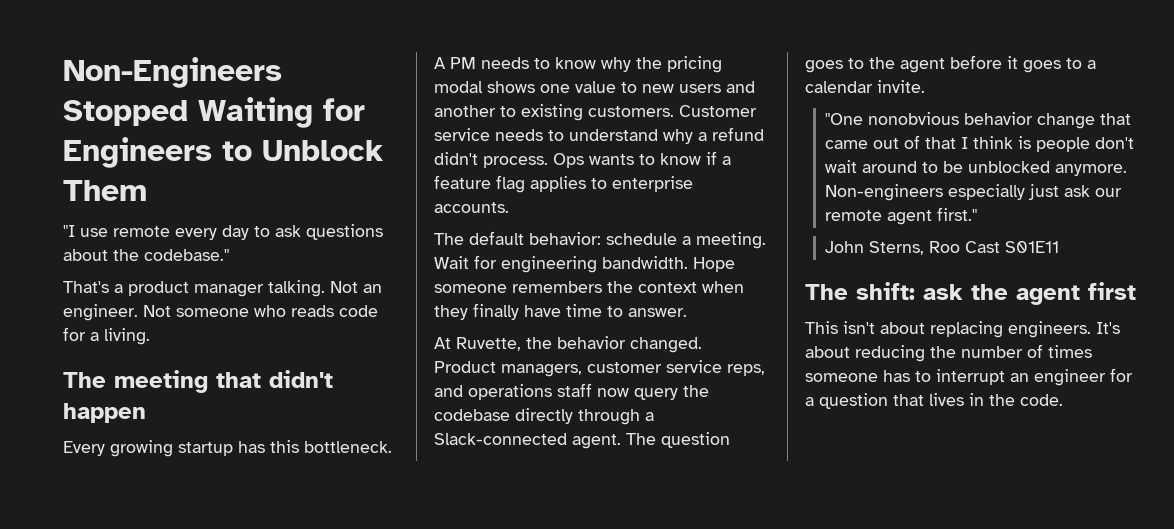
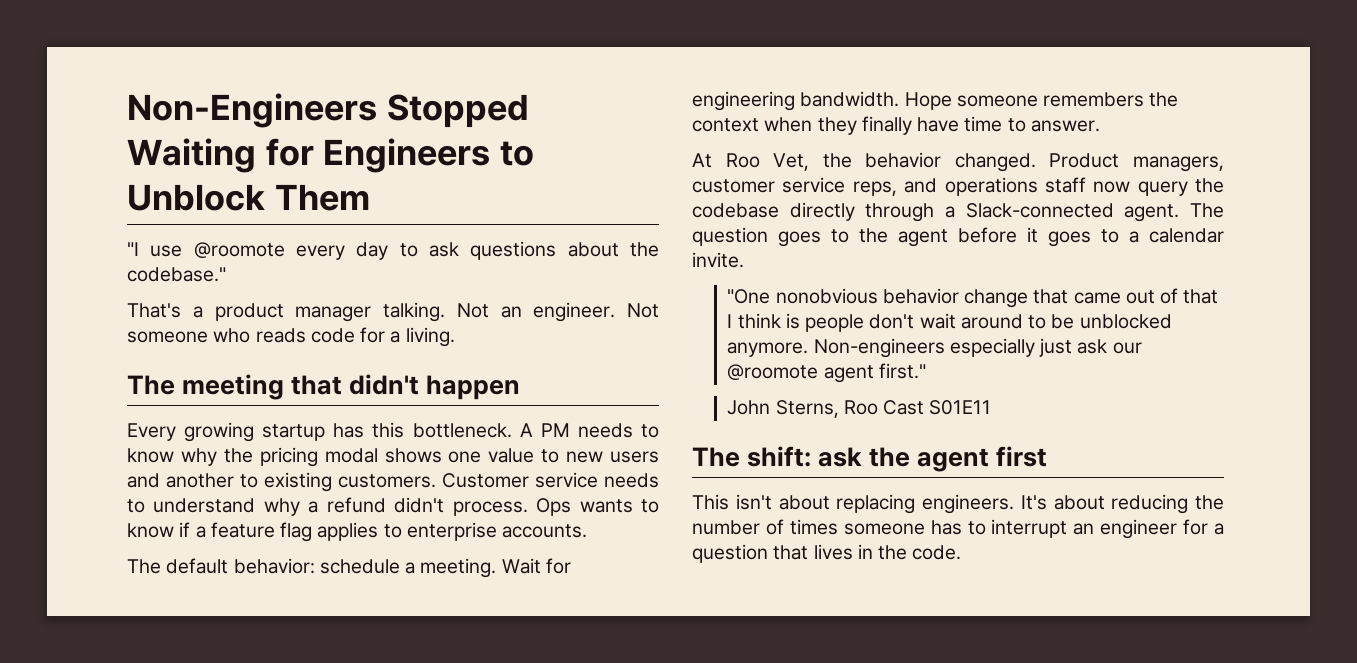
[113,226,170,237] remote -> [193,242,285,258] @roomote
[456,337,521,351] Ruvette, -> [725,153,810,171] Roo Vet,
[825,210,883,221] remote -> [727,364,819,380] @roomote

